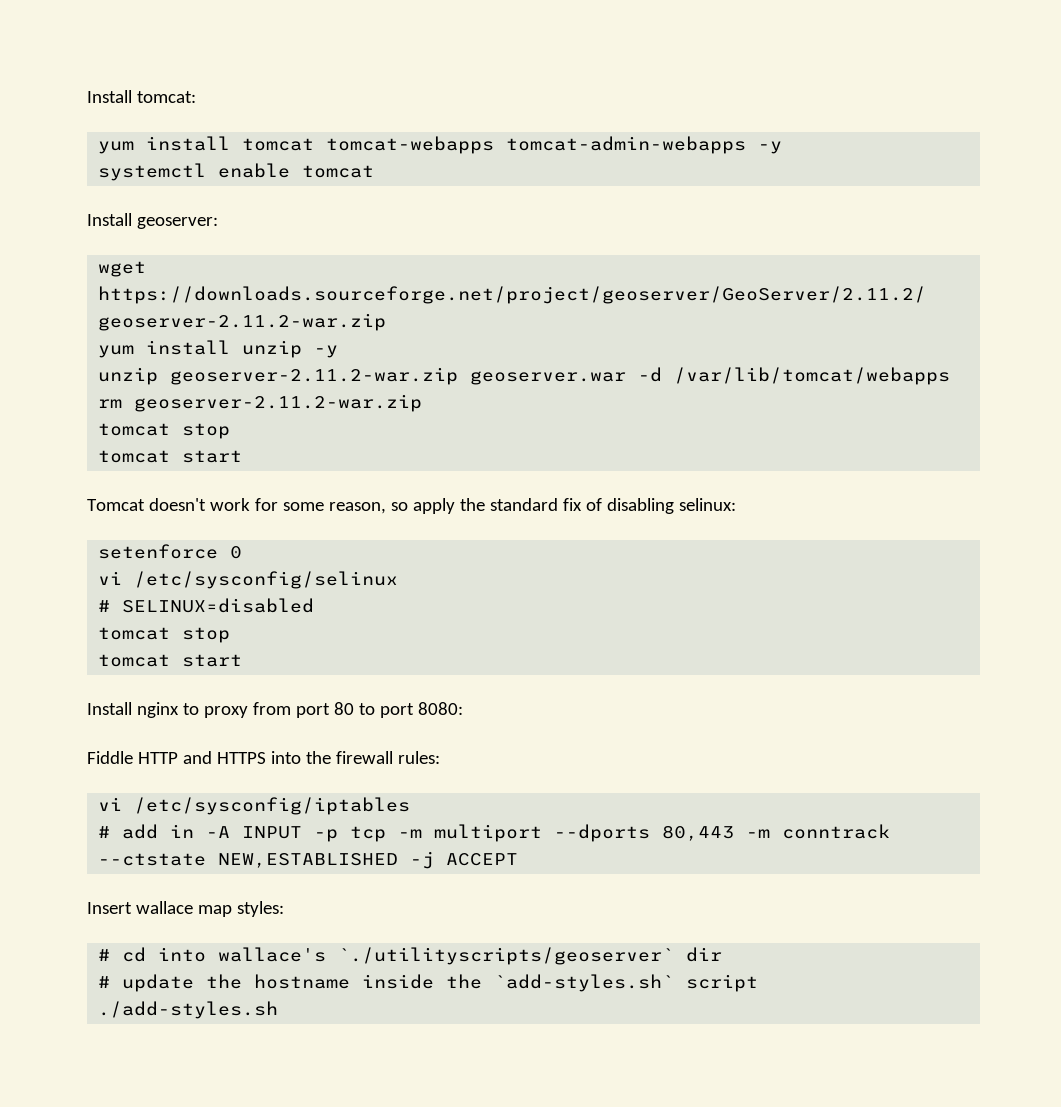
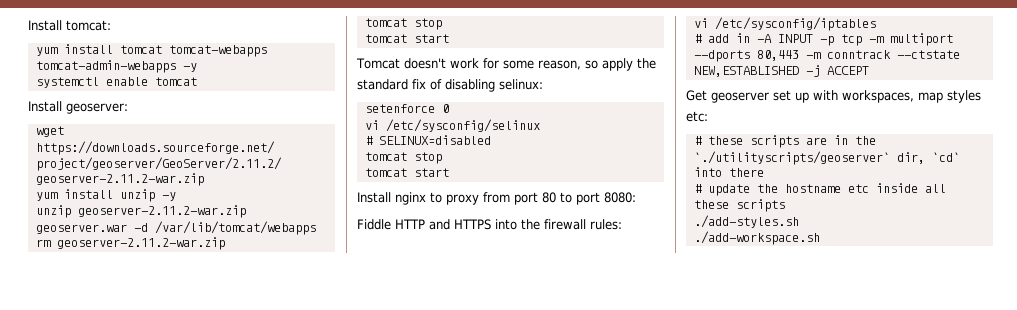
[87,901,284,917] [98,947,723,965] Insert wallace map styles: // # cd into wallace's `./utilityscripts/geoserver` dir -> [686,90,981,103] [686,111,708,122] [693,135,876,148] [693,151,960,165] [693,167,764,177] Get geoserver set up with workspaces, map styles etc: // # these scripts are in the `./utilityscripts/geoserver` dir, `cd` into there
[362,974,759,992] inside the `add-styles.sh` script -> [847,183,946,193] [693,199,785,212] etc inside all these scripts
(279, 1010) none -> [693,231,820,245] // ./add-workspace.sh

